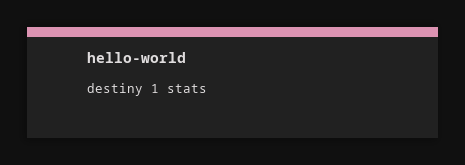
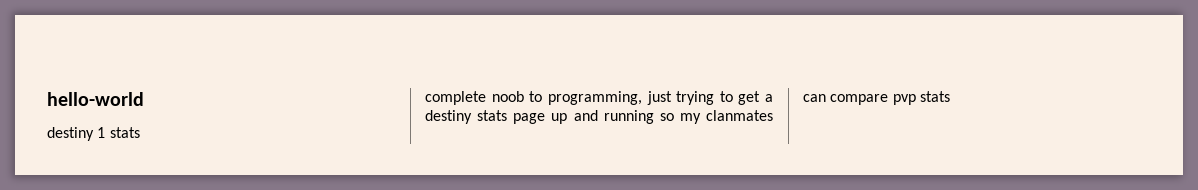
(207, 88) none -> [425,91,773,105] [425,110,773,124] [803,91,950,105] // complete noob to programming, just trying to get a destiny stats page up and running so my clanmates can compare pvp stats

